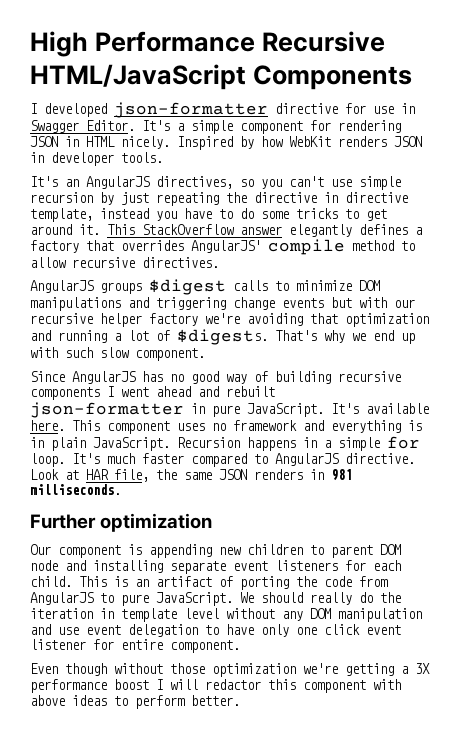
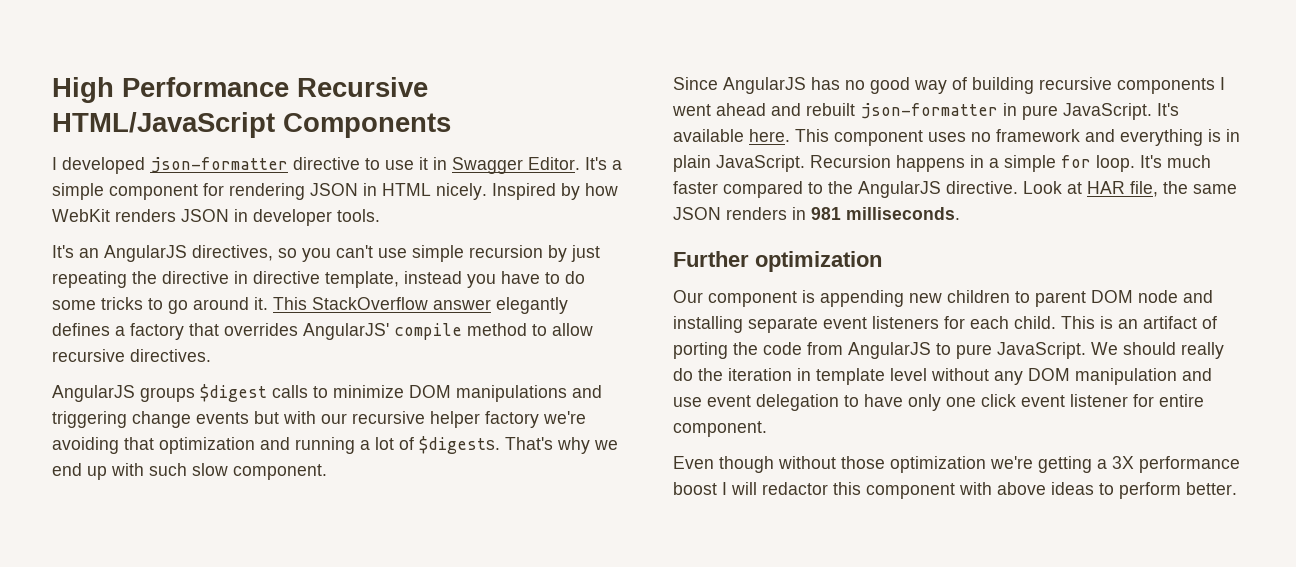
[345,103,394,114] for use -> [365,157,428,170] to use it
[366,209,387,221] get -> [168,300,188,314] go
(268, 459) none -> [828,181,853,194] the

